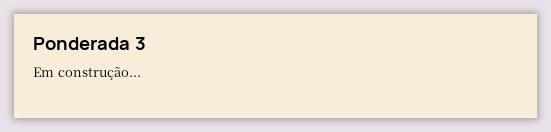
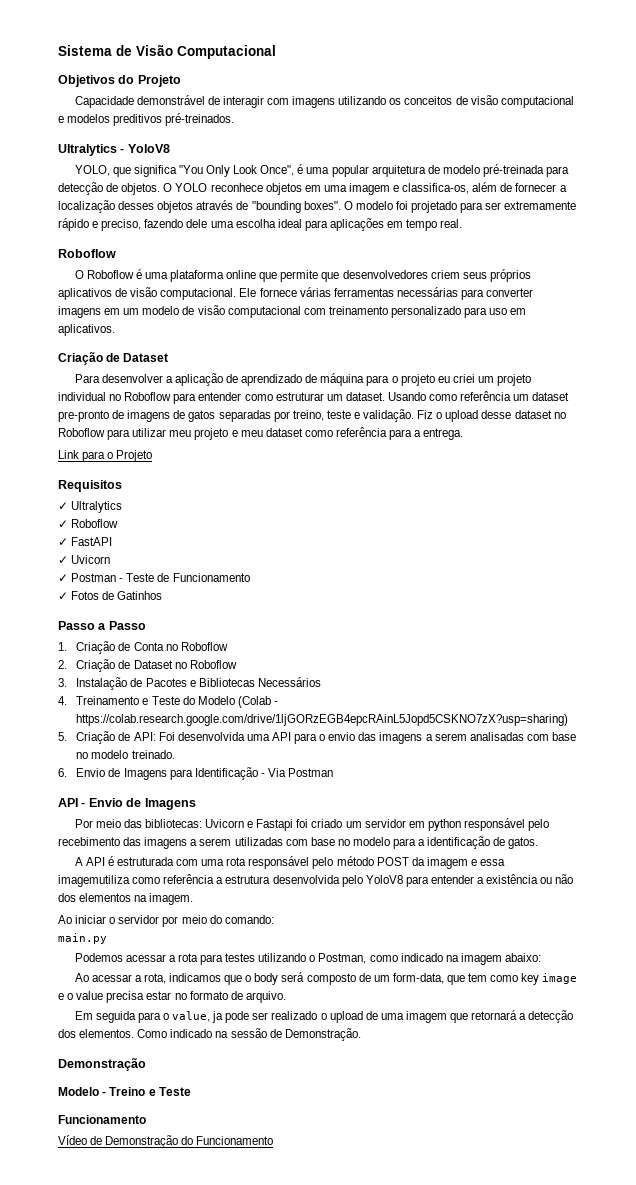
[33,37,146,50] [33,67,141,80] Ponderada 3 // Em construção... -> [58,44,276,59] [58,75,181,87] [74,95,574,108] [58,113,235,126] [58,144,170,156] [74,164,570,177] [58,182,567,195] [58,200,577,213] [58,218,463,231] [58,249,116,258] [74,269,531,282] [58,287,534,300] [58,305,527,318] [58,324,115,336] [58,352,169,365] [74,373,532,386] [58,391,570,404] [58,409,566,422] [58,427,464,440] [58,450,153,462] [58,480,122,492] [58,501,123,513] [58,519,119,528] [58,537,113,546] [58,555,111,564] [58,573,250,582] [58,591,163,600] [58,621,146,630] [58,641,228,654] [58,659,237,672] [58,677,321,690] [58,696,278,708] [76,714,569,726] [58,731,576,744] [76,750,175,759] [58,767,334,780] [58,798,196,810] [74,818,550,831] [58,836,539,849] [74,856,506,869] [58,874,574,887] [58,893,194,905] [58,915,274,927] [58,933,107,944] [74,953,541,965] [74,972,578,985] [58,991,286,1003] [74,1010,574,1023] [58,1028,361,1041] [58,1058,146,1071] [58,1087,191,1096] [58,1115,146,1124] [58,1135,274,1148] Sistema de Visão Computacional // Objetivos do Projeto // Capacidade demonstrável de interagir com imagens utilizando os conceitos de visão computacional e modelos preditivos pré-treinados. // Ultralytics - YoloV8 // YOLO, que significa "You Only Look Once", é uma popular arquitetura de modelo pré-treinada para detecção de objetos. O YOLO reconhece objetos em uma imagem e classifica-os, além de fornecer a localização desses objetos através de "bounding boxes". O modelo foi projetado para ser extremamente rápido e preciso, fazendo dele uma escolha ideal para aplicações em tempo real. // Roboflow // O Roboflow é uma plataforma online que permite que desenvolvedores criem seus próprios aplicativos de visão computacional. Ele fornece várias ferramentas necessárias para converter imagens em um modelo de visão computacional com treinamento personalizado para uso em aplicativos. // Criação de Dataset // Para desenvolver a aplicação de aprendizado de máquina para o projeto eu criei um projeto individual no Roboflow para entender como estruturar um dataset. Usando como referência um dataset pre-pronto de imagens de gatos separadas por treino, teste e validação. Fiz o upload desse dataset no Roboflow para utilizar meu projeto e meu dataset como referência para a entrega. // Link para o Projeto // Requisitos // ✓ Ultralytics // ✓ Roboflow // ✓ FastAPI // ✓ Uvicorn // ✓ Postman - Teste de Funcionamento // ✓ Fotos de Gatinhos // Passo a Passo // 1. Criação de Conta no Roboflow // 2. Criação de Dataset no Roboflow // 3. Instalação de Pacotes e Bibliotecas Necessários // 4. Treinamento e Teste do Modelo (Colab - https://colab.research.google.com/drive/1ljGORzEGB4epcRAinL5Jopd5CSKNO7zX?usp=sharing) // 5. Criação de API: Foi desenvolvida uma API para o envio das imagens a serem analisadas com base no modelo treinado. // 6. Envio de Imagens para Identificação - Via Postman // API - Envio de Imagens // Por meio das bibliotecas: Uvicorn e Fastapi foi criado um servidor em python responsável pelo recebimento das imagens a serem utilizadas com base no modelo para a identificação de gatos. // A API é estruturada com uma rota responsável pelo método POST da imagem e essa imagemutiliza como referência a estrutura desenvolvida pelo YoloV8 para entender a existência ou não dos elementos na imagem. // Ao iniciar o servidor por meio do comando: // main.py // Podemos acessar a rota para testes utilizando o Postman, como indicado na imagem abaixo: // Ao acessar a rota, indicamos que o body será composto de um form-data, que tem como key image e o value precisa estar no formato de arquivo. // Em seguida para o value, ja pode ser realizado o upload de uma imagem que retornará a detecção dos elementos. Como indicado na sessão de Demonstração. // Demonstração // Modelo - Treino e Teste // Funcionamento // Vídeo de Demonstração do Funcionamento

